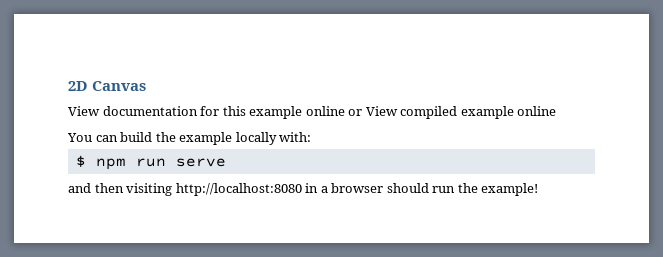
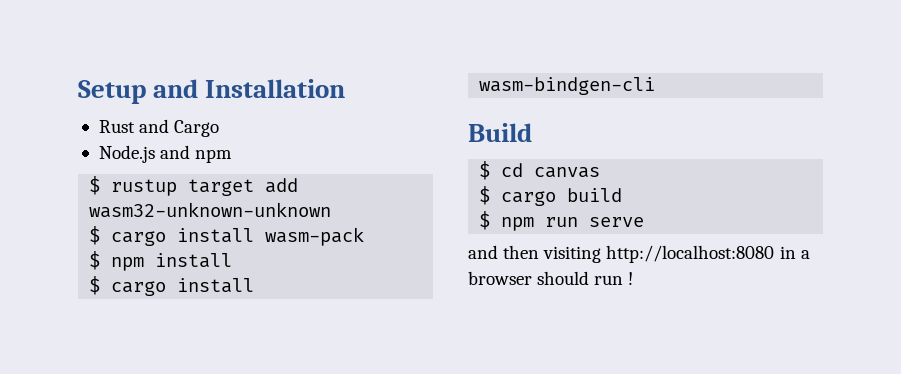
[68,81,147,91] [68,106,557,119] [67,132,312,145] 2D Canvas // View documentation for this example online or View compiled example online // You can build the example locally with: -> [78,79,346,104] [98,119,220,137] [98,145,233,163] [89,176,299,196] [89,202,332,218] [89,226,365,246] [89,251,233,271] [89,276,255,296] [479,77,656,95] [468,123,532,142] [479,161,601,180] [479,186,623,206] Setup and Installation // Rust and Cargo // Node.js and npm // $ rustup target add wasm32-unknown-unknown // $ cargo install wasm-pack // $ npm install // $ cargo install wasm-bindgen-cli // Build // $ cd canvas // $ cargo build
[457,183,539,196] the example! -> [628,272,634,285] !

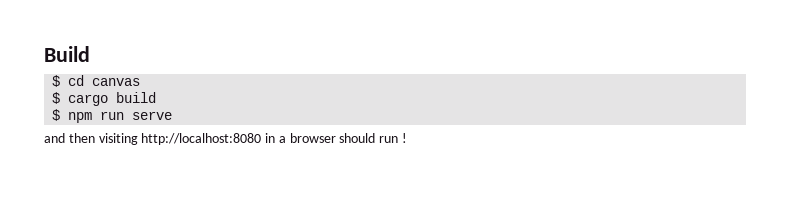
[78,79,346,104] [98,119,220,137] [98,145,233,163] [89,176,299,196] [89,202,332,218] [89,226,365,246] [89,251,233,271] [89,276,255,296] [479,77,656,95] Setup and Installation // Rust and Cargo // Node.js and npm // $ rustup target add wasm32-unknown-unknown // $ cargo install wasm-pack // $ npm install // $ cargo install wasm-bindgen-cli // -> (44, 54) none

